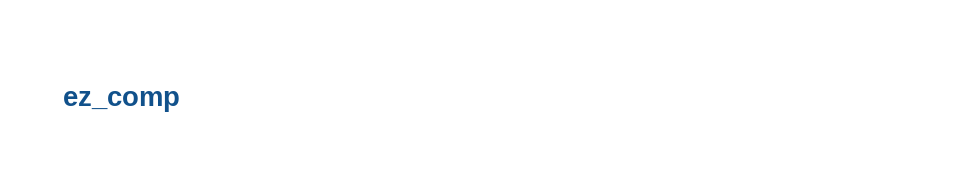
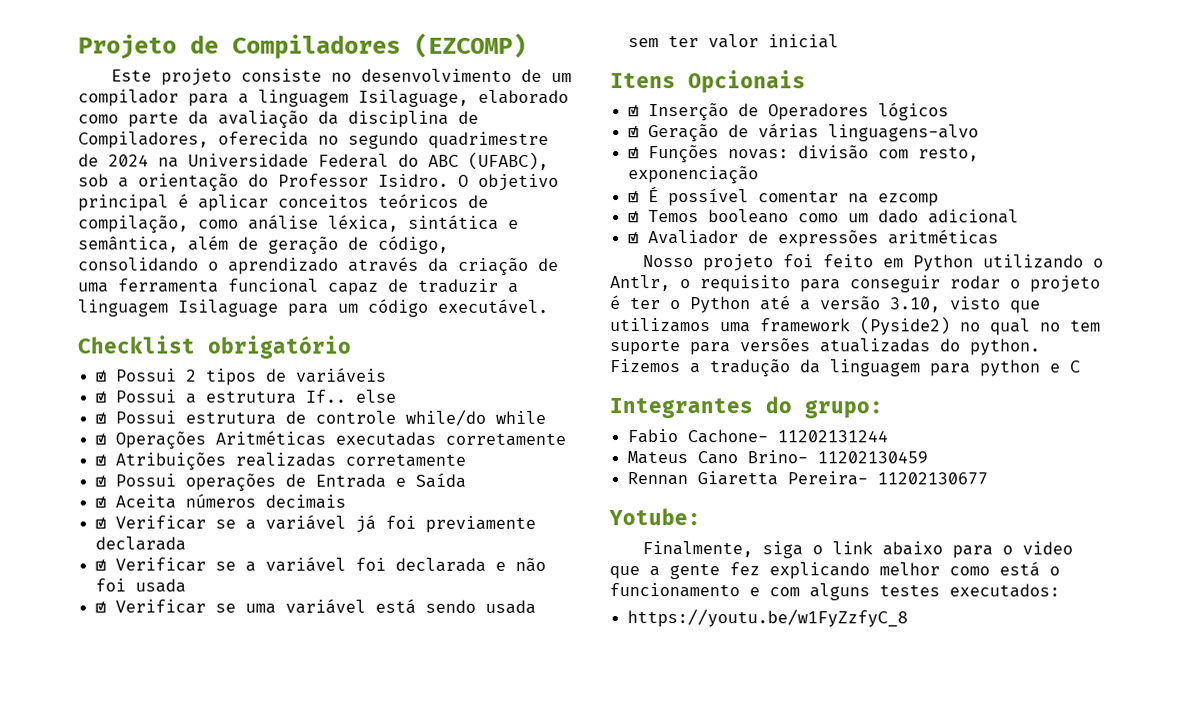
[63,91,180,112] ez_comp -> [78,32,527,59] [111,68,573,86] [78,89,569,107] [78,110,479,129] [78,131,549,149] [78,151,549,170] [78,173,559,192] [78,193,489,212] [78,214,519,234] [78,235,449,255] [78,256,559,276] [78,278,519,296] [78,298,549,317] [77,335,352,359] [95,367,387,386] [95,389,397,404] [95,409,547,426] [95,430,567,450] [95,452,467,471] [95,472,467,492] [95,493,347,509] [95,514,537,533] [95,536,187,551] [95,556,547,572] [95,578,187,593] [95,598,537,614] [628,34,840,49] [610,70,806,94] [628,102,950,122] [628,123,980,143] [628,145,980,164] [628,166,760,185] [628,186,940,207] [628,209,1020,224] [628,229,1000,248] [643,254,1105,272] [610,275,1101,293] [610,295,1041,314] [610,316,1101,336] [609,338,1041,356] [609,359,1080,378] [609,396,883,419] [627,429,889,444] [627,450,929,465] [627,471,989,486] [608,508,701,526] [642,541,1074,559] [609,561,1060,580] [609,583,1060,601] [627,609,909,628] Projeto de Compiladores (EZCOMP) // Este projeto consiste no desenvolvimento de um compilador para a linguagem Isilaguage, elaborado como parte da avaliação da disciplina de Compiladores, oferecida no segundo quadrimestre de 2024 na Universidade Federal do ABC (UFABC), sob a orientação do Professor Isidro. O objetivo principal é aplicar conceitos teóricos de compilação, como análise léxica, sintática e semântica, além de geração de código, consolidando o aprendizado através da criação de uma ferramenta funcional capaz de traduzir a linguagem Isilaguage para um código executável. // Checklist obrigatório // ☑ Possui 2 tipos de variáveis // ☑ Possui a estrutura If.. else // ☑ Possui estrutura de controle while/do while // ☑ Operações Aritméticas executadas corretamente // ☑ Atribuições realizadas corretamente // ☑ Possui operações de Entrada e Saída // ☑ Aceita números decimais // ☑ Verificar se a variável já foi previamente declarada // ☑ Verificar se a variável foi declarada e não foi usada // ☑ Verificar se uma variável está sendo usada sem ter valor inicial // Itens Opcionais // ☑ Inserção de Operadores lógicos // ☑ Geração de várias linguagens-alvo // ☑ Funções novas: divisão com resto, exponenciação // ☑ É possível comentar na ezcomp // ☑ Temos booleano como um dado adicional // ☑ Avaliador de expressões aritméticas // Nosso projeto foi feito em Python utilizando o Antlr, o requisito para conseguir rodar o projeto é ter o Python até a versão 3.10, visto que utilizamos uma framework (Pyside2) no qual no tem suporte para versões atualizadas do python. Fizemos a tradução da linguagem para python e C // Integrantes do grupo: // Fabio Cachone- 11202131244 // Mateus Cano Brino- 11202130459 // Rennan Giaretta Pereira- 11202130677 // Yotube: // Finalmente, siga o link abaixo para o video que a gente fez explicando melhor como está o funcionamento e com alguns testes executados: // https://youtu.be/w1FyZzfyC_8

